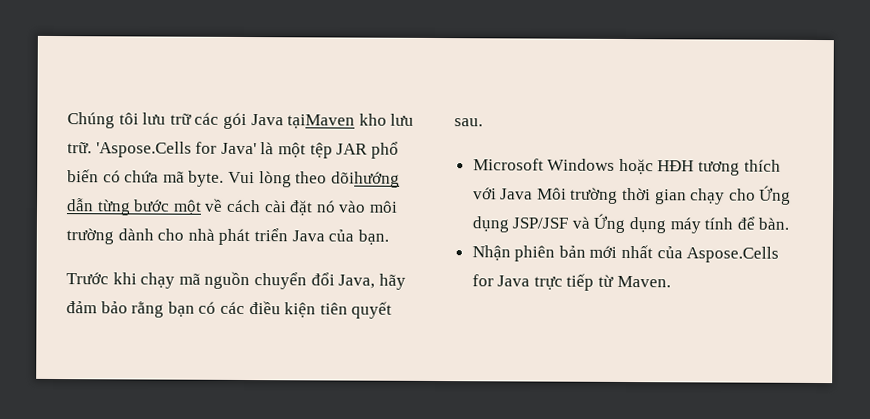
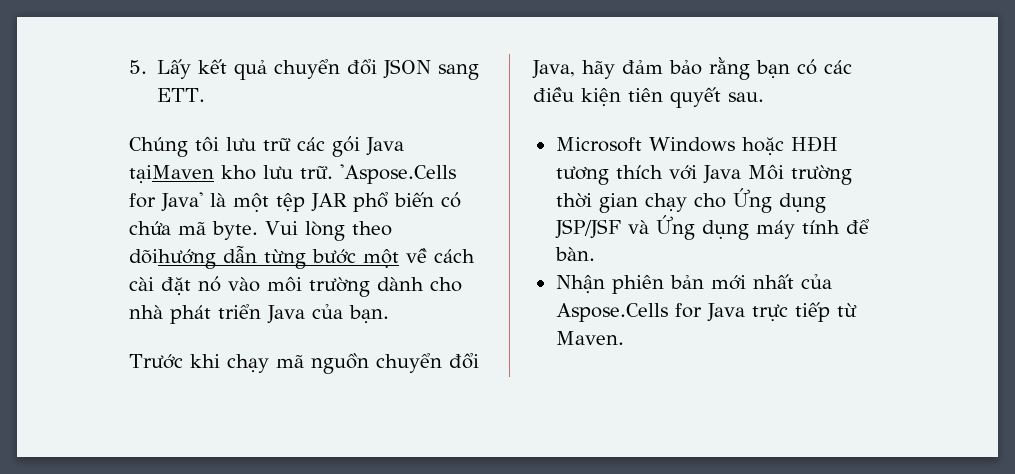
(67, 120) none -> [129,59,480,80] [157,88,206,102] 5. Lấy kết quả chuyển đổi JSON sang ETT. //

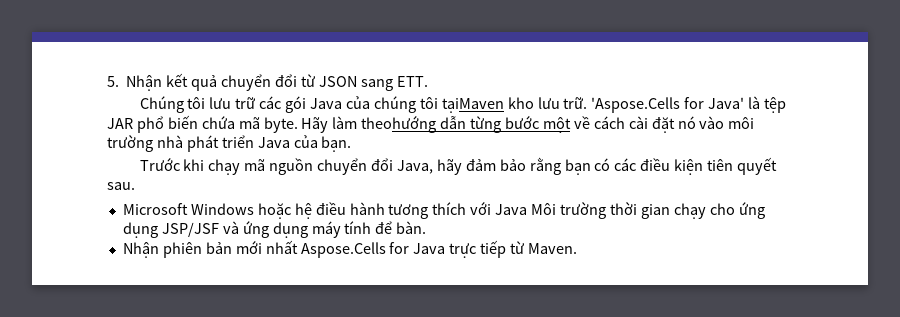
[157,59,192,79] Lấy -> [126,75,163,91] Nhận
(378, 67) none -> [300,74,316,87] từ
(404, 146) none -> [345,96,438,113] của chúng tôi
[233,193,269,212] một -> (761, 102) none
[441,192,461,208] có -> (198, 122) none
[265,221,392,241] [129,249,216,269] Vui lòng theo dõihướng -> [301,116,437,133] Hãy làm theohướng
[377,277,462,292] dành cho -> (153, 143) none
[790,136,838,152] HĐH -> [294,202,385,219] hệ điều hành
[732,188,772,213] Ứng -> [738,202,765,219] ứng
[655,215,695,240] Ứng -> [242,221,269,238] ứng
[800,274,832,289] của -> (298, 247) none

